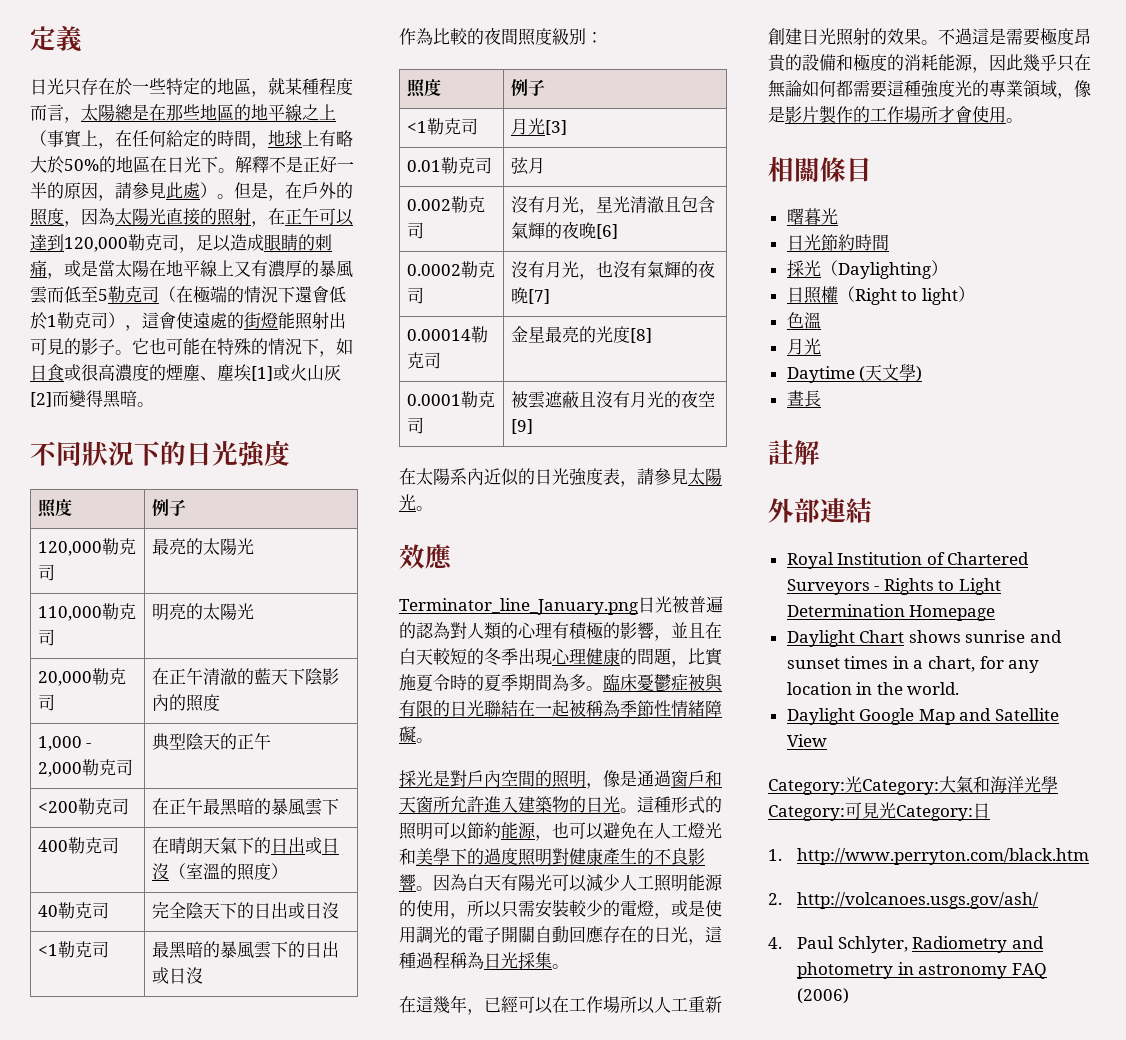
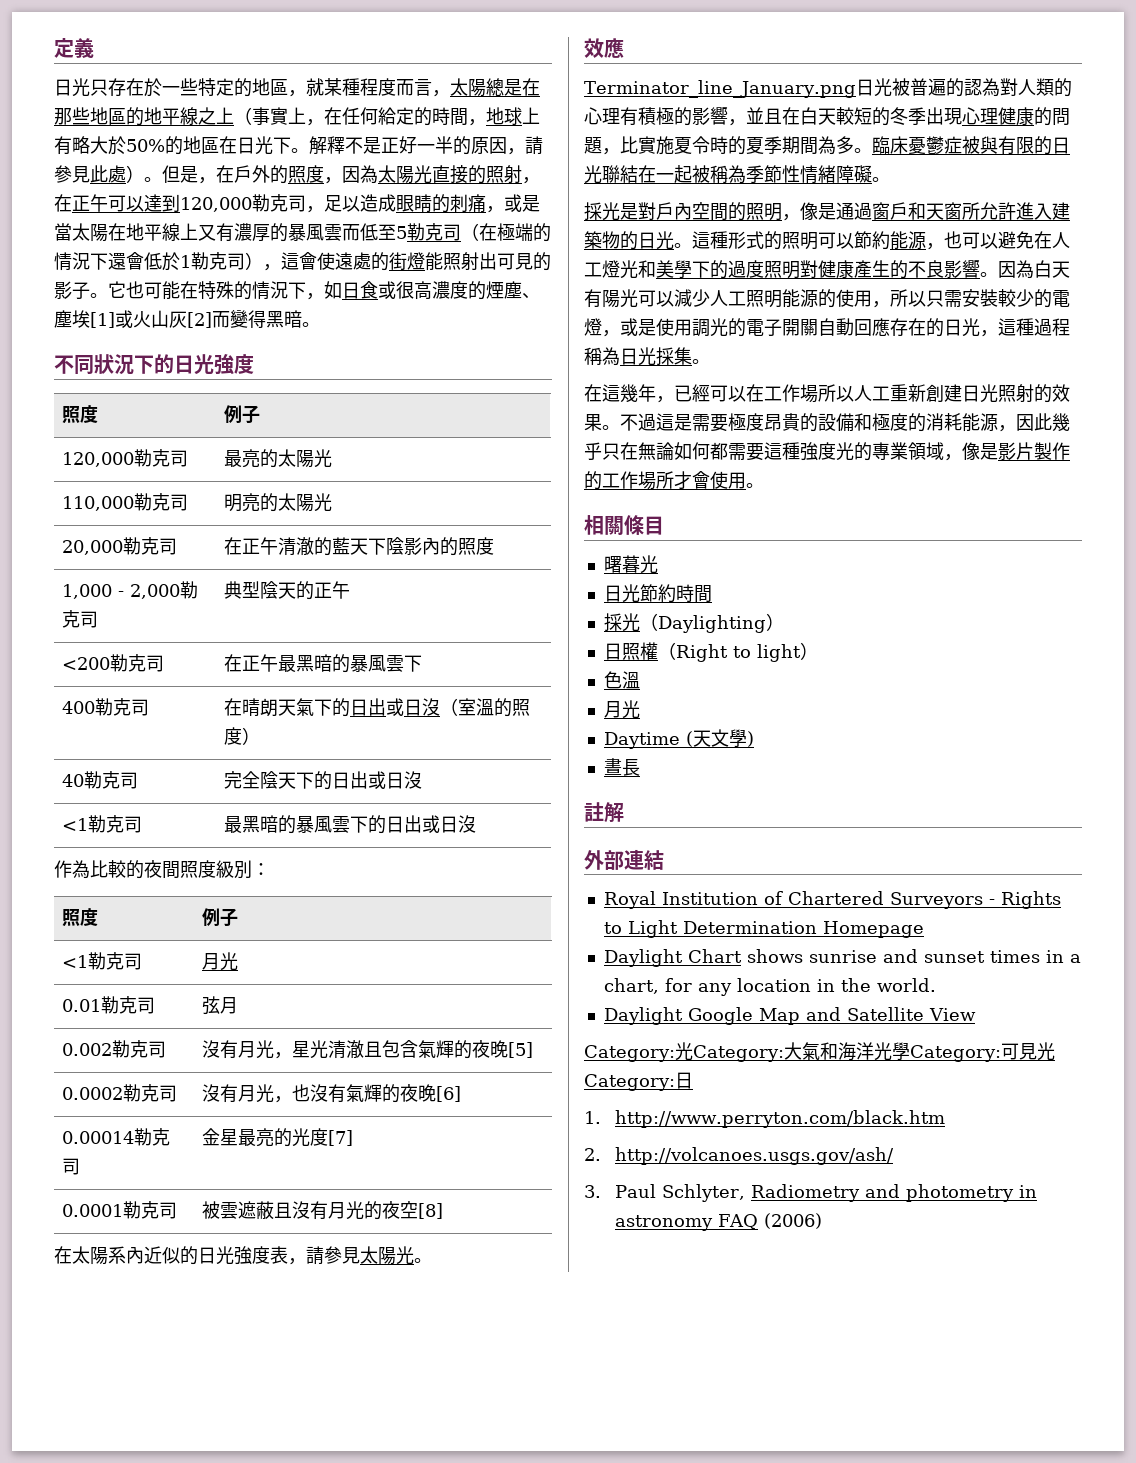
[544,120,567,135] [3] -> (238, 961) none
[595,224,618,239] [6] -> [507,1042,533,1058] [5]
[527,289,550,304] [7] -> [435,1086,461,1102] [6]
[629,328,652,343] [8] -> [327,1130,353,1146] [7]
[510,419,533,434] [9] -> [417,1203,443,1219] [8]
[768,937,782,949] 4. -> [584,1185,601,1198] 3.

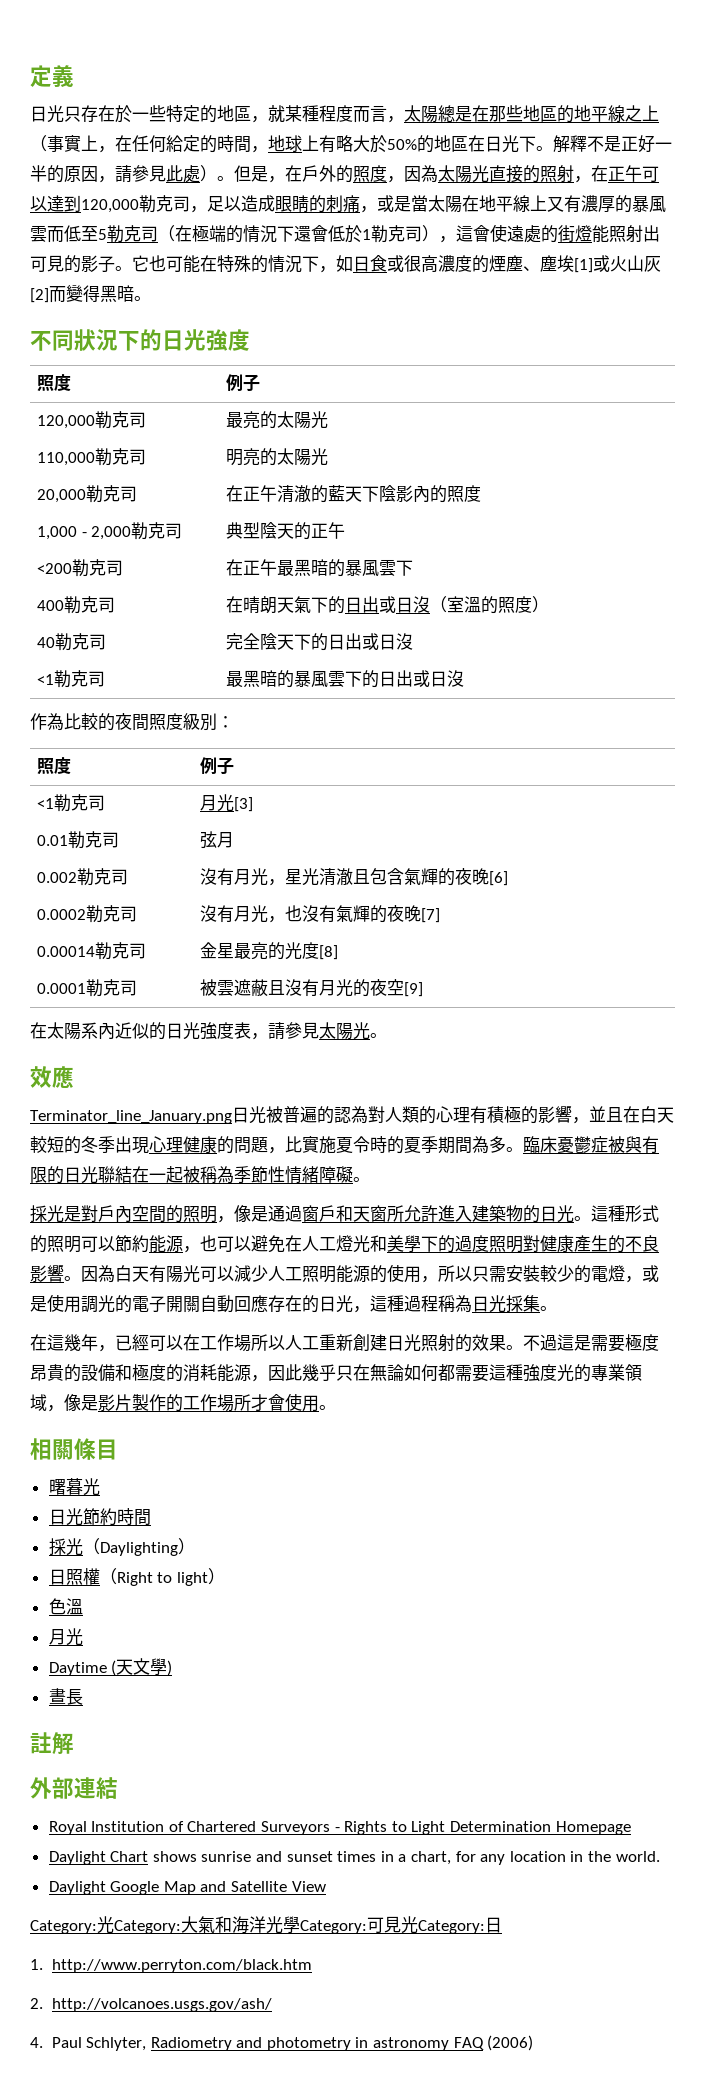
(238, 961) none -> [234,797,254,812] [3]
[507,1042,533,1058] [5] -> [489,871,509,886] [6]
[435,1086,461,1102] [6] -> [421,908,441,923] [7]
[327,1130,353,1146] [7] -> [319,945,339,960] [8]
[417,1203,443,1219] [8] -> [404,982,424,997] [9]
[584,1185,601,1198] 3. -> [30,2037,43,2048] 4.

